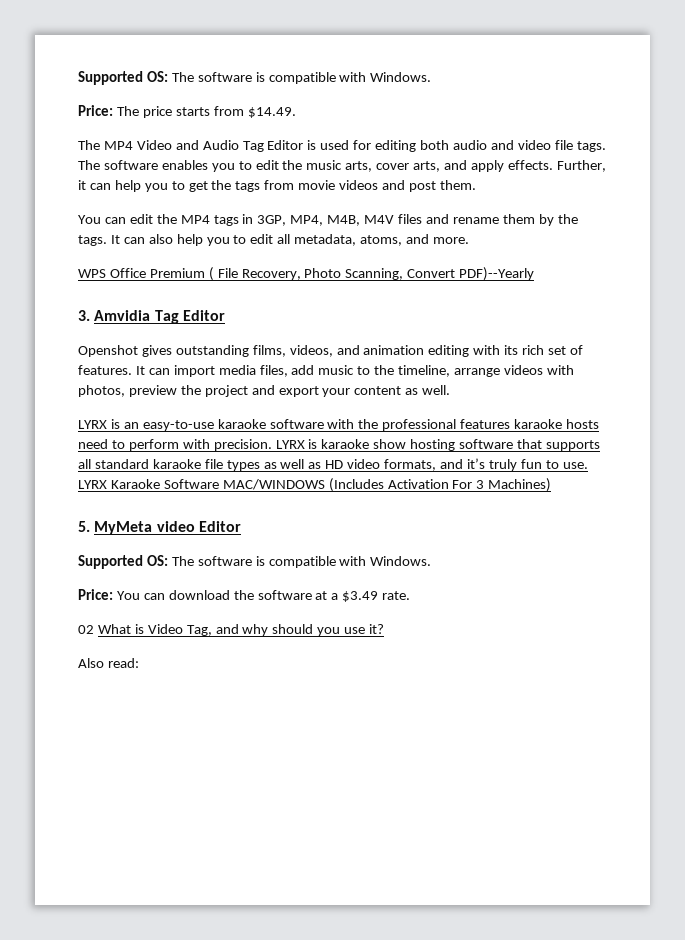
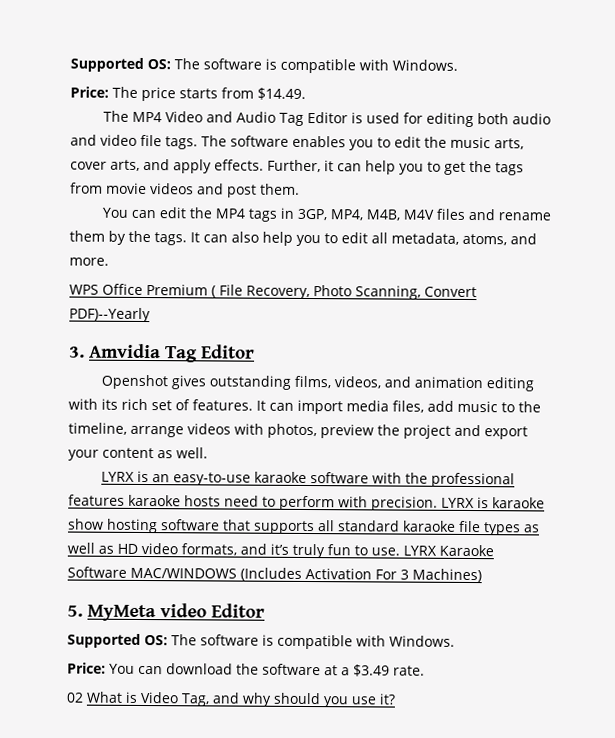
[78,658,139,668] // Also read: -> (396, 699) none

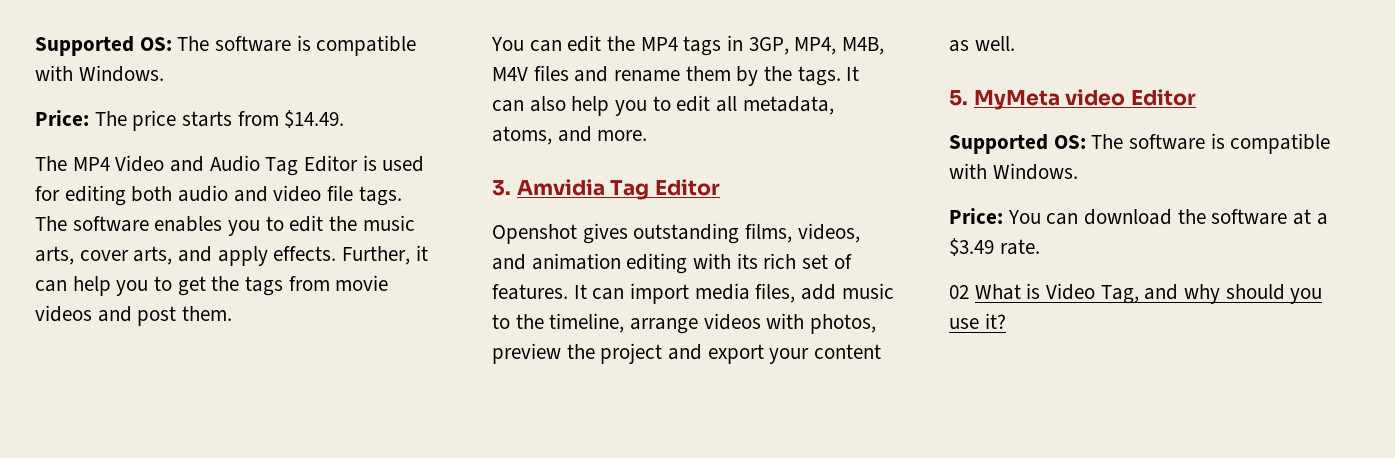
[69,283,477,300] [69,307,151,323] // WPS Office Premium ( File Recovery, Photo Scanning, Convert PDF)--Yearly -> (648, 135) none
[100,470,515,488] [68,494,545,511] [68,518,540,536] [67,542,494,559] [67,566,482,583] // LYRX is an easy-to-use karaoke software with the professional features karaoke hosts need to perform with precision. LYRX is karaoke show hosting software that supports all standard karaoke file types as well as HD video formats, and it’s truly fun to use. LYRX Karaoke Software MAC/WINDOWS (Includes Activation For 3 Machines) -> (1015, 43) none

